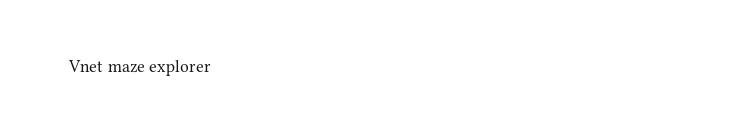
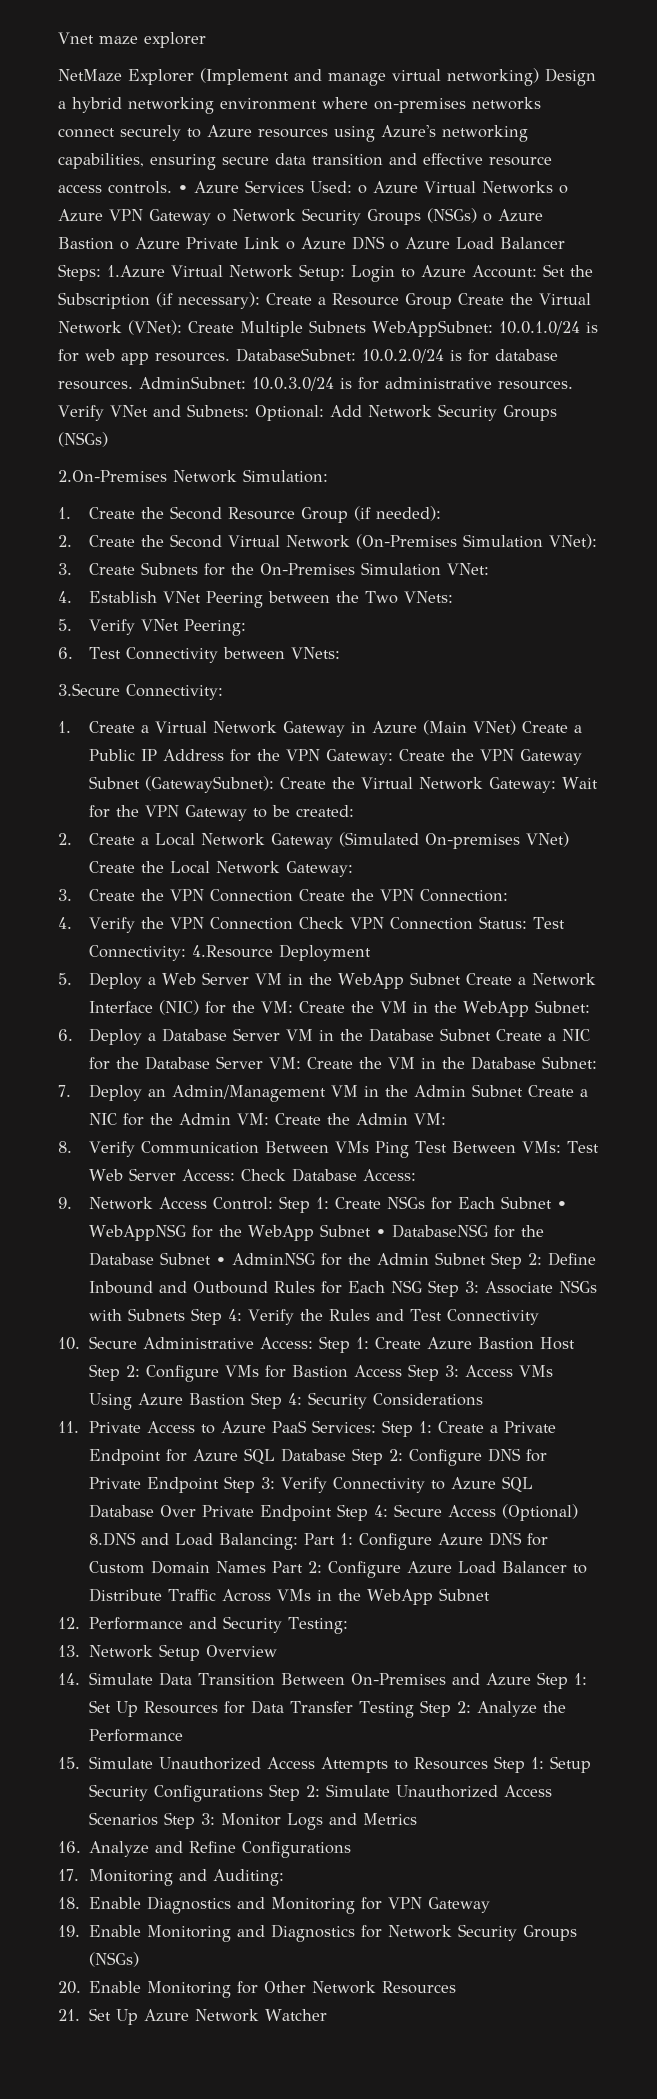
(212, 68) none -> [58,68,596,86] [58,97,541,114] [58,125,528,142] [58,153,552,170] [58,180,568,194] [58,208,543,225] [58,236,565,250] [58,264,593,282] [58,292,591,309] [58,320,598,337] [58,348,558,365] [58,376,573,391] [58,404,557,421] [58,432,108,447] [58,469,328,483] [58,506,442,523] [58,534,598,549] [58,562,490,576] [58,591,454,608] [58,619,247,636] [58,647,341,663] [58,683,223,700] [58,720,583,737] [89,749,583,765] [89,776,599,793] [89,805,355,821] [58,832,570,849] [89,861,354,877] [58,889,509,902] [58,916,566,933] [89,944,372,961] [58,972,597,989] [89,1000,591,1017] [58,1028,591,1045] [89,1056,598,1070] [58,1084,589,1102] [89,1113,447,1126] [58,1141,600,1158] [89,1168,417,1182] [58,1196,568,1213] [89,1224,545,1241] [89,1252,597,1269] [89,1280,598,1297] [89,1308,540,1325] [58,1336,576,1353] [89,1364,554,1382] [89,1392,484,1410] [58,1420,557,1437] [89,1448,548,1466] [89,1476,534,1493] [89,1504,579,1521] [89,1532,549,1550] [89,1560,588,1578] [89,1588,491,1605] [58,1616,349,1634] [58,1644,278,1661] [58,1672,588,1689] [89,1700,567,1718] [89,1729,184,1742] [58,1756,592,1773] [89,1784,553,1802] [89,1812,418,1830] [58,1841,352,1858] [58,1869,285,1886] [58,1896,491,1914] [58,1924,578,1942] [89,1952,140,1967] [58,1981,457,1998] [58,2008,328,2025] // NetMaze Explorer (Implement and manage virtual networking) Design a hybrid networking environment where on-premises networks connect securely to Azure resources using Azure's networking capabilities, ensuring secure data transition and effective resource access controls. • Azure Services Used: o Azure Virtual Networks o Azure VPN Gateway o Network Security Groups (NSGs) o Azure Bastion o Azure Private Link o Azure DNS o Azure Load Balancer Steps: 1.Azure Virtual Network Setup: Login to Azure Account: Set the Subscription (if necessary): Create a Resource Group Create the Virtual Network (VNet): Create Multiple Subnets WebAppSubnet: 10.0.1.0/24 is for web app resources. DatabaseSubnet: 10.0.2.0/24 is for database resources. AdminSubnet: 10.0.3.0/24 is for administrative resources. Verify VNet and Subnets: Optional: Add Network Security Groups (NSGs) // 2.On-Premises Network Simulation: // 1. Create the Second Resource Group (if needed): // 2. Create the Second Virtual Network (On-Premises Simulation VNet): // 3. Create Subnets for the On-Premises Simulation VNet: // 4. Establish VNet Peering between the Two VNets: // 5. Verify VNet Peering: // 6. Test Connectivity between VNets: // 3.Secure Connectivity: // 1. Create a Virtual Network Gateway in Azure (Main VNet) Create a Public IP Address for the VPN Gateway: Create the VPN Gateway Subnet (GatewaySubnet): Create the Virtual Network Gateway: Wait for the VPN Gateway to be created: // 2. Create a Local Network Gateway (Simulated On-premises VNet) Create the Local Network Gateway: // 3. Create the VPN Connection Create the VPN Connection: // 4. Verify the VPN Connection Check VPN Connection Status: Test Connectivity: 4.Resource Deployment // 5. Deploy a Web Server VM in the WebApp Subnet Create a Network Interface (NIC) for the VM: Create the VM in the WebApp Subnet: // 6. Deploy a Database Server VM in the Database Subnet Create a NIC for the Database Server VM: Create the VM in the Database Subnet: // 7. Deploy an Admin/Management VM in the Admin Subnet Create a NIC for the Admin VM: Create the Admin VM: // 8. Verify Communication Between VMs Ping Test Between VMs: Test Web Server Access: Check Database Access: // 9. Network Access Control: Step 1: Create NSGs for Each Subnet • WebAppNSG for the WebApp Subnet • DatabaseNSG for the Database Subnet • AdminNSG for the Admin Subnet Step 2: Define Inbound and Outbound Rules for Each NSG Step 3: Associate NSGs with Subnets Step 4: Verify the Rules and Test Connectivity // 10. Secure Administrative Access: Step 1: Create Azure Bastion Host Step 2: Configure VMs for Bastion Access Step 3: Access VMs Using Azure Bastion Step 4: Security Considerations // 11. Private Access to Azure PaaS Services: Step 1: Create a Private Endpoint for Azure SQL Database Step 2: Configure DNS for Private Endpoint Step 3: Verify Connectivity to Azure SQL Database Over Private Endpoint Step 4: Secure Access (Optional) 8.DNS and Load Balancing: Part 1: Configure Azure DNS for Custom Domain Names Part 2: Configure Azure Load Balancer to Distribute Traffic Across VMs in the WebApp Subnet // 12. Performance and Security Testing: // 13. Network Setup Overview // 14. Simulate Data Transition Between On-Premises and Azure Step 1: Set Up Resources for Data Transfer Testing Step 2: Analyze the Performance // 15. Simulate Unauthorized Access Attempts to Resources Step 1: Setup Security Configurations Step 2: Simulate Unauthorized Access Scenarios Step 3: Monitor Logs and Metrics // 16. Analyze and Refine Configurations // 17. Monitoring and Auditing: // 18. Enable Diagnostics and Monitoring for VPN Gateway // 19. Enable Monitoring and Diagnostics for Network Security Groups (NSGs) // 20. Enable Monitoring for Other Network Resources // 21. Set Up Azure Network Watcher

